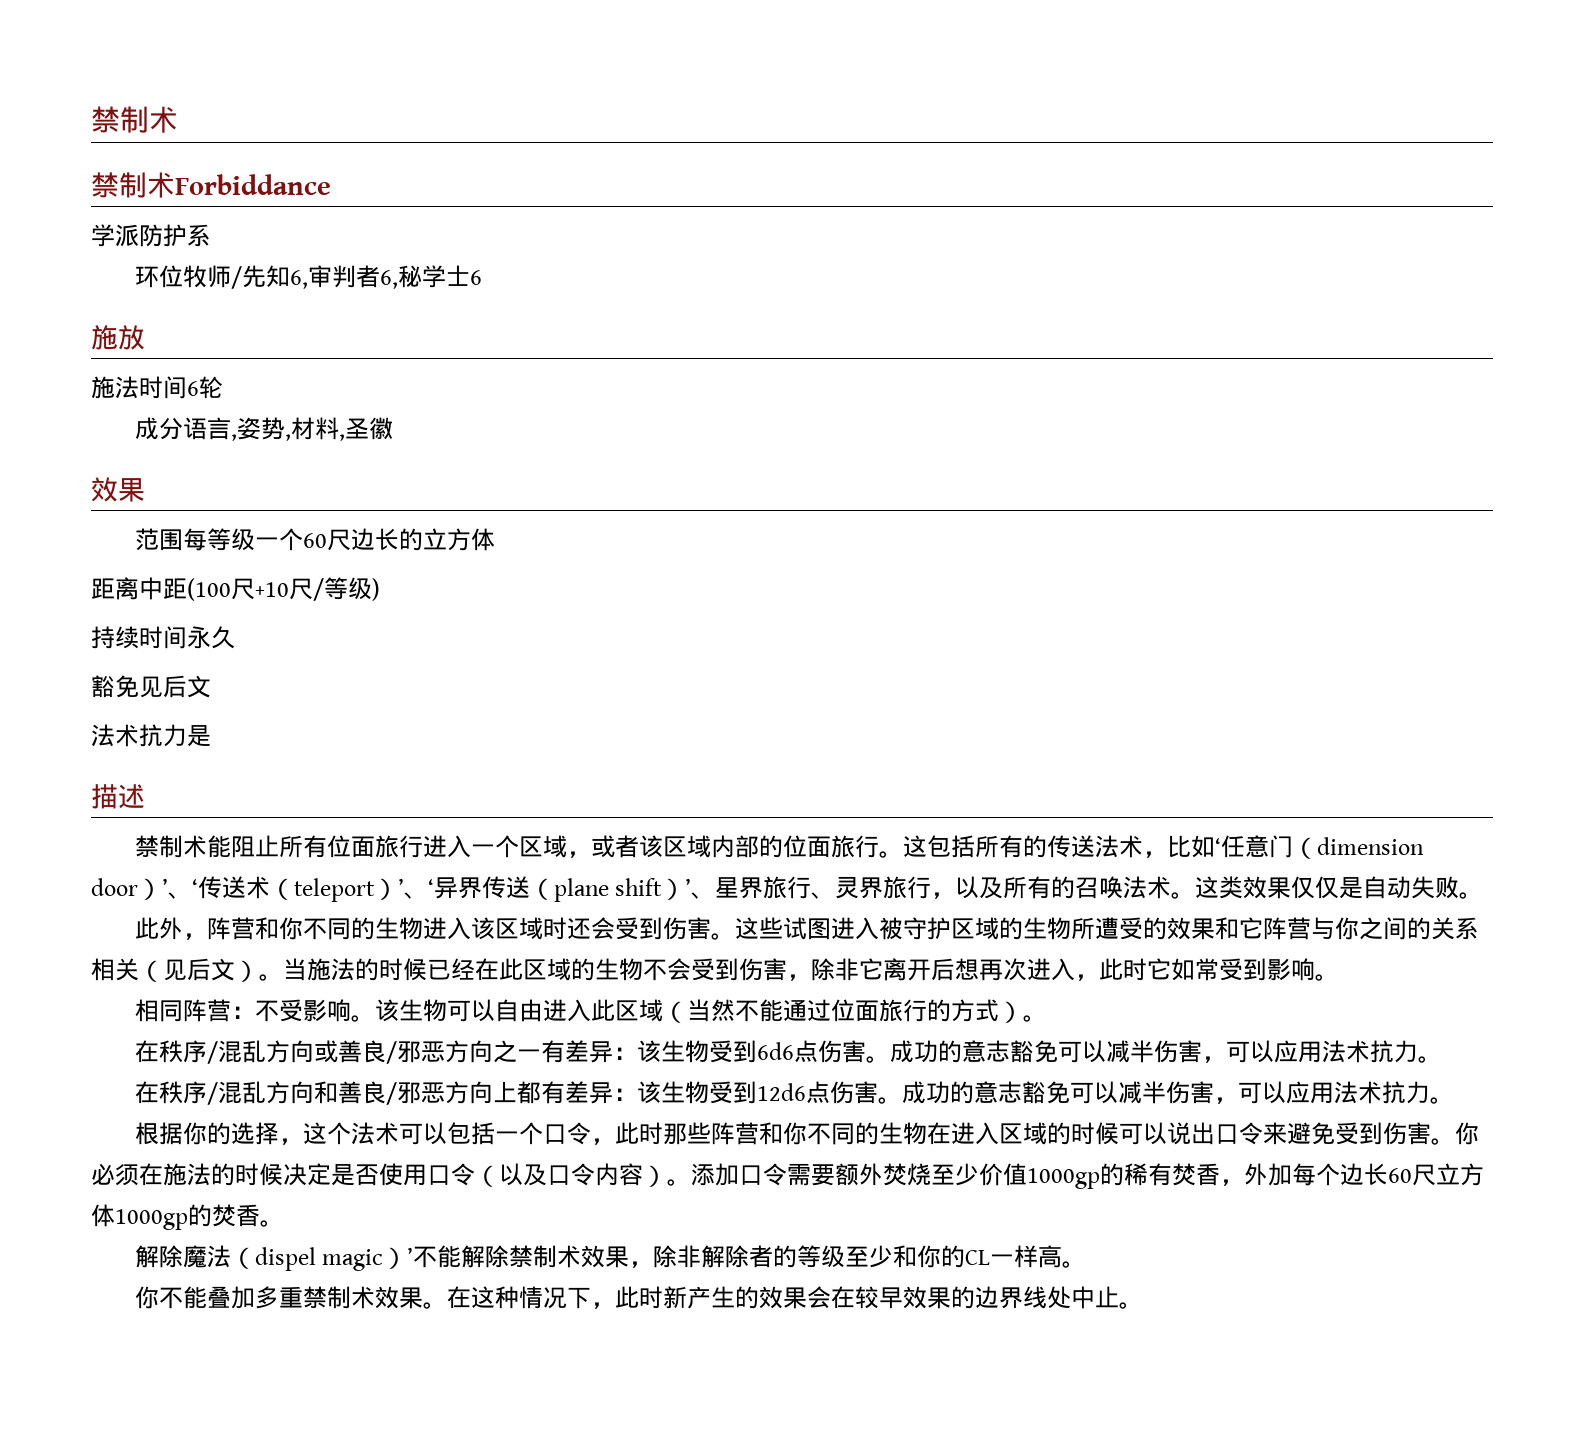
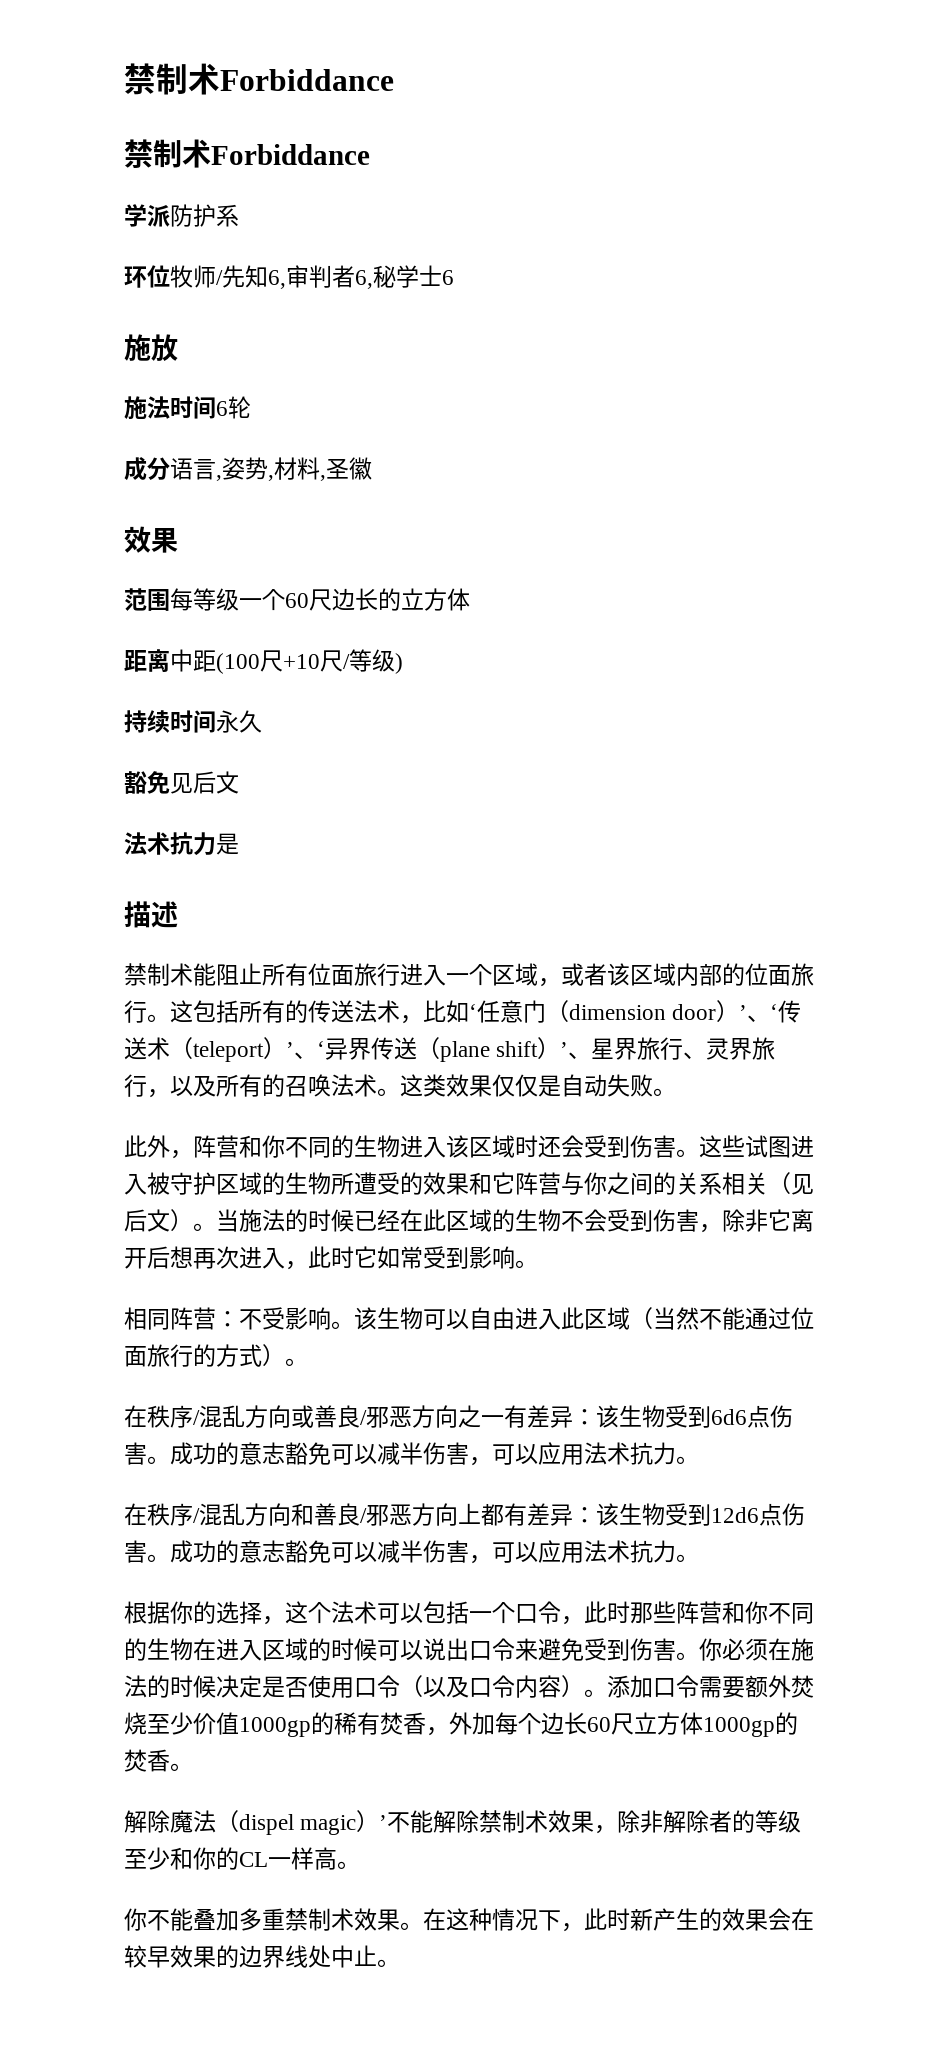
[91,106,178,133] 禁制术 -> [124,63,394,95] 禁制术Forbiddance

